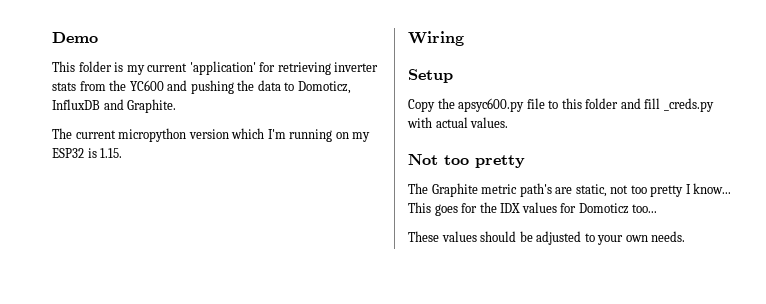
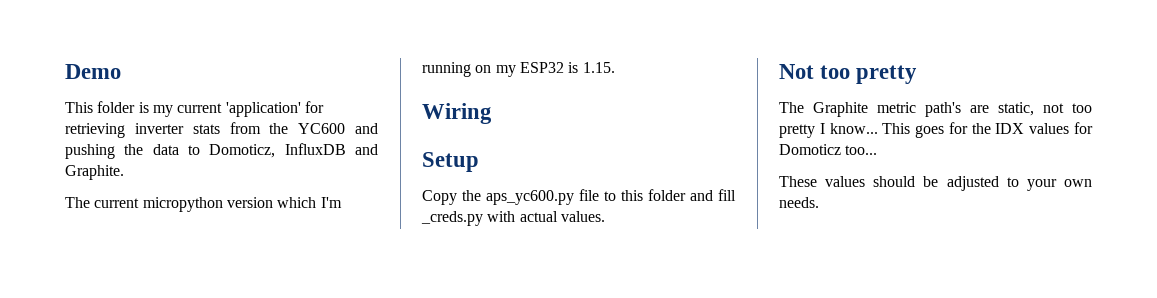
[458,98,525,112] apsyc600.py -> [486,190,574,205] aps_yc600.py

